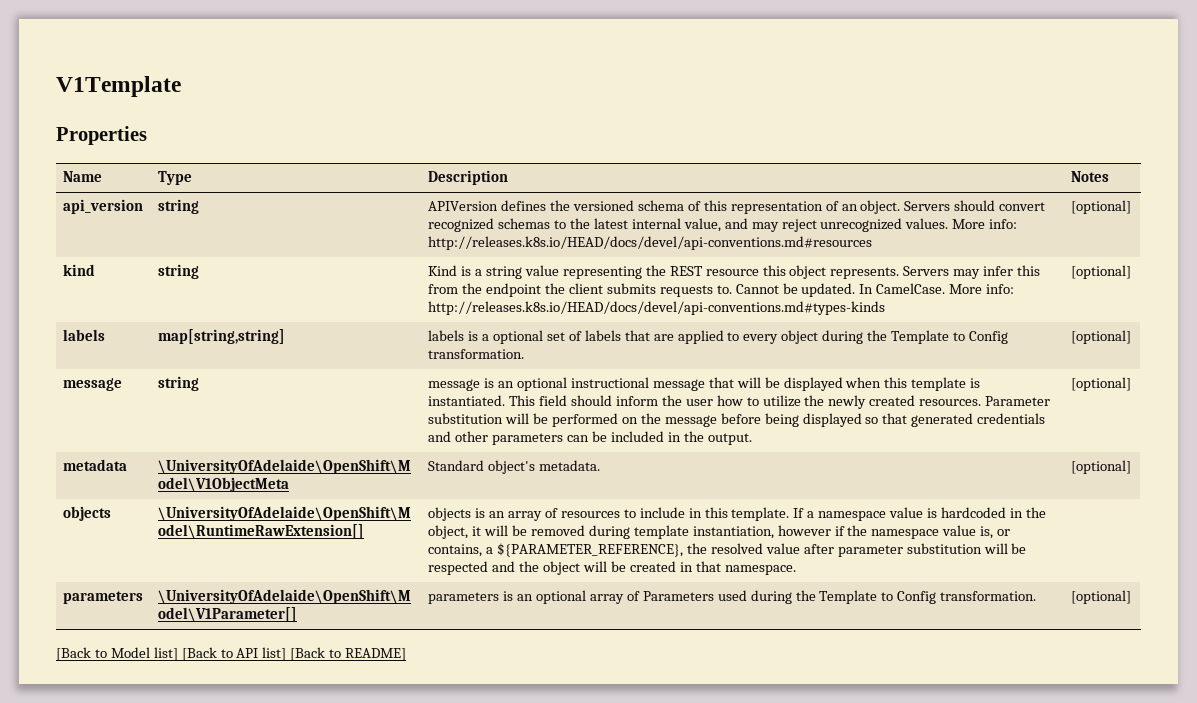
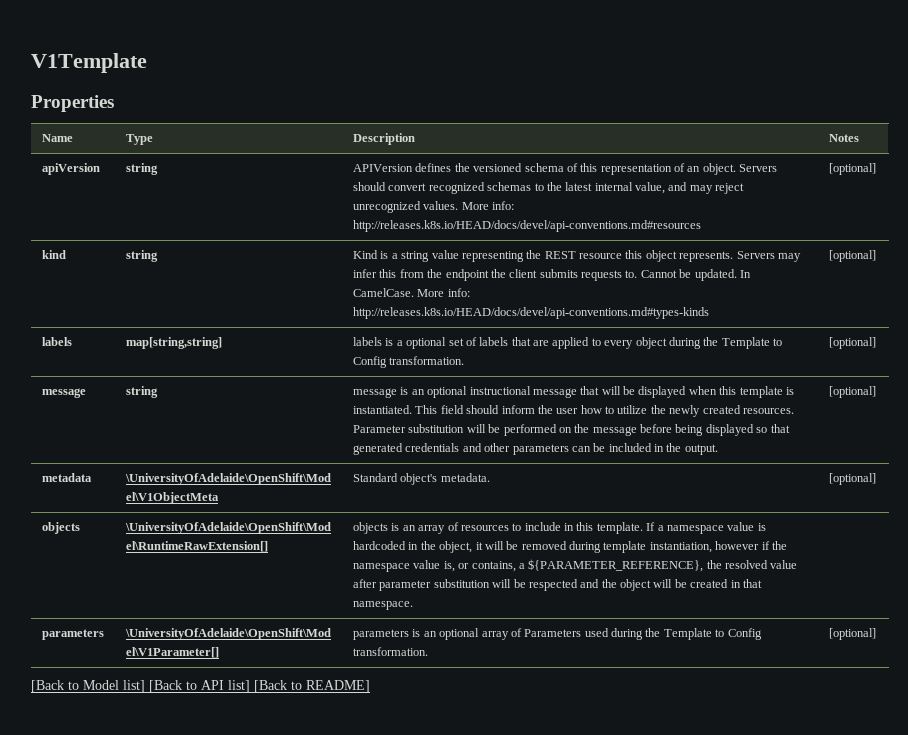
[63,199,144,214] api_version -> [41,163,100,175] apiVersion

